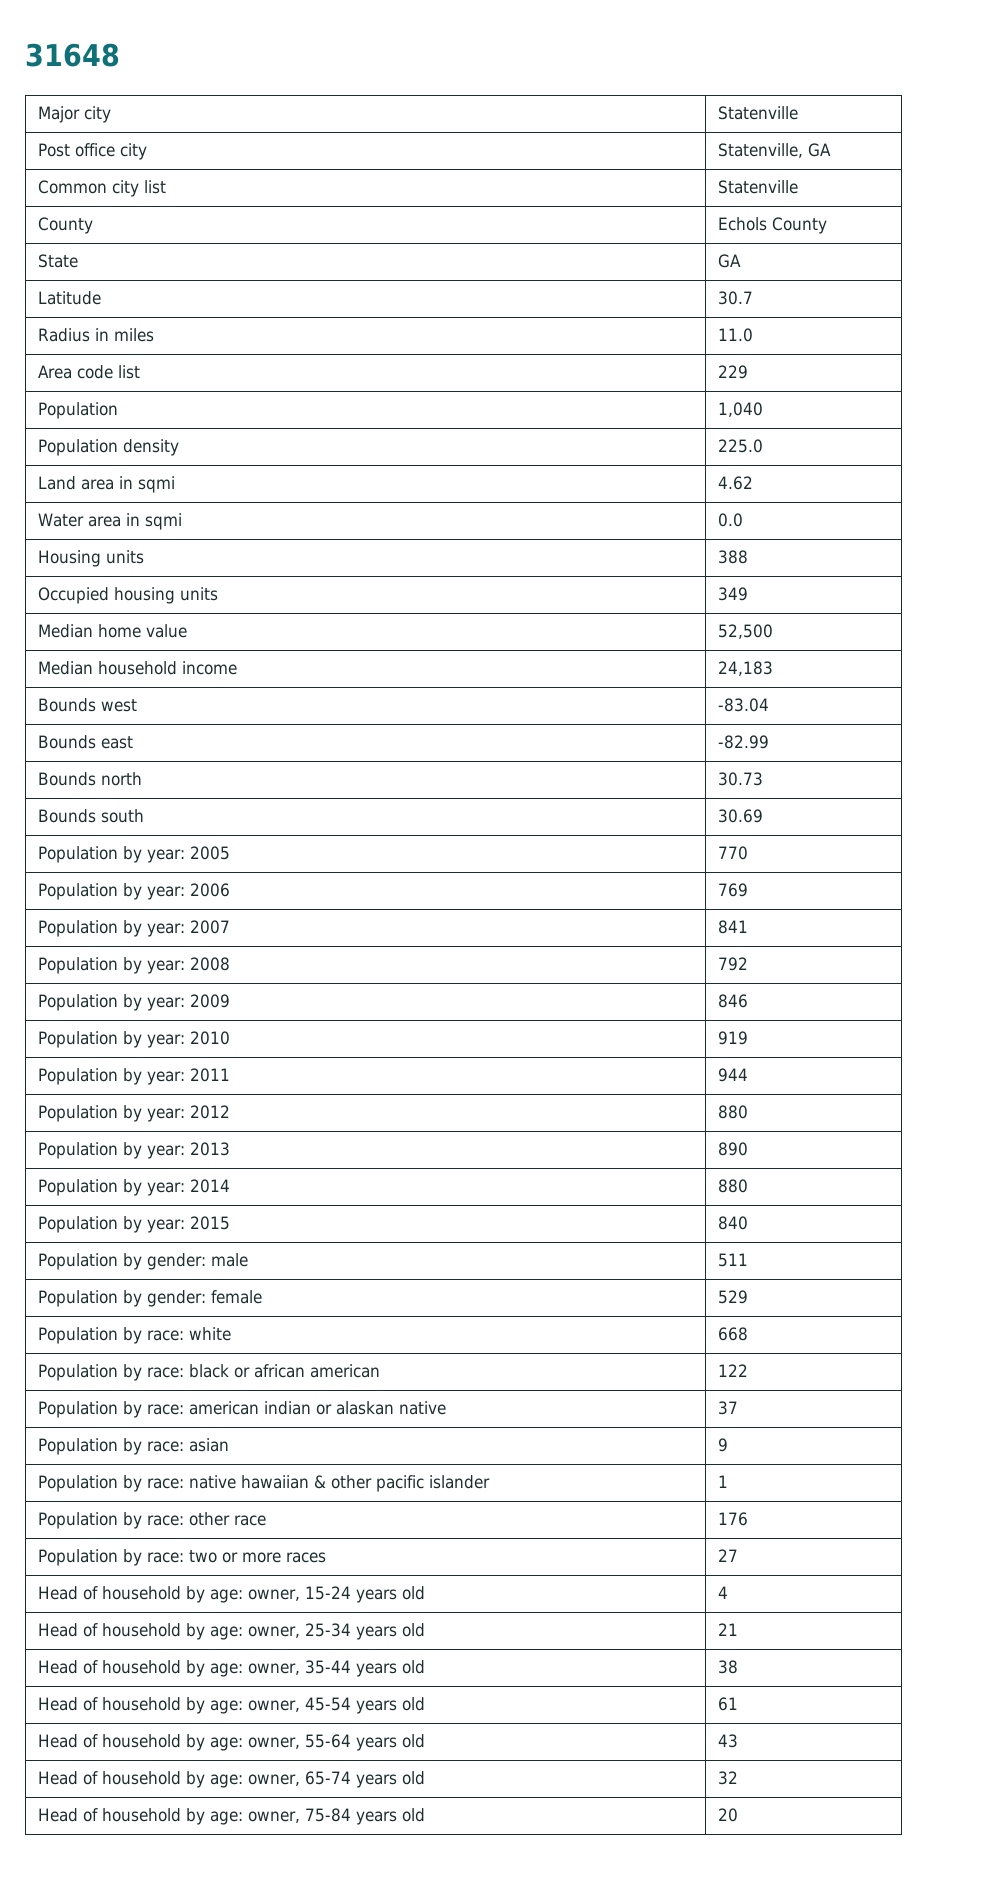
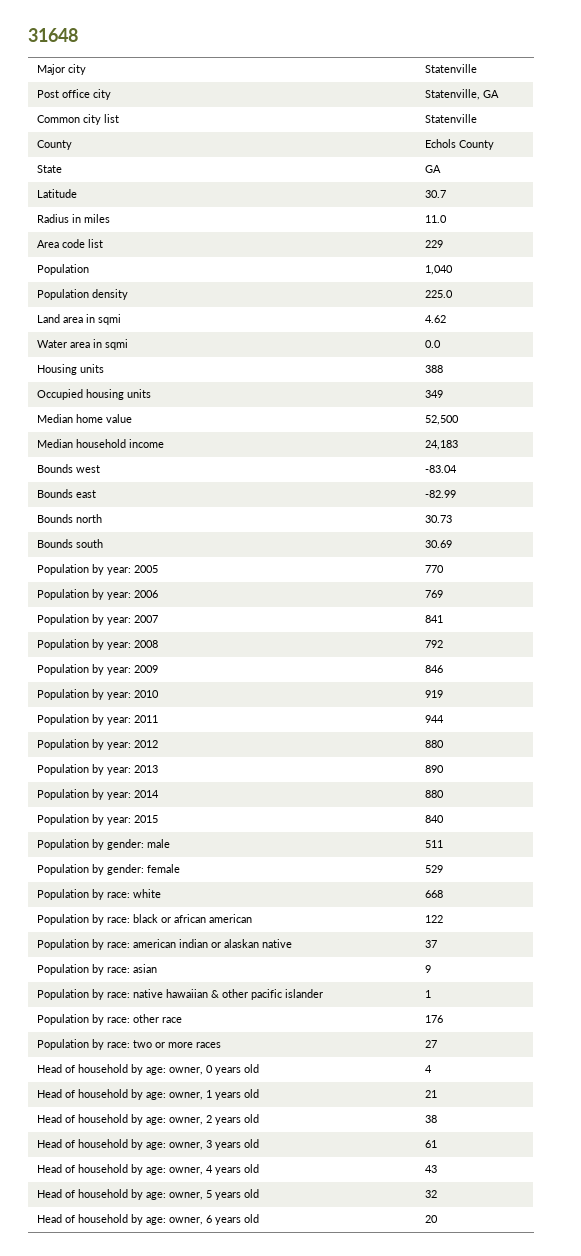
[304,1586,351,1600] 15-24 -> [206,1065,214,1073] 0
[304,1623,351,1637] 25-34 -> [206,1090,213,1098] 1
[304,1660,351,1674] 35-44 -> [206,1115,213,1123] 2
[304,1697,351,1711] 45-54 -> [206,1140,213,1148] 3
[304,1734,351,1748] 55-64 -> [206,1165,214,1173] 4
[304,1771,351,1785] 65-74 -> [206,1190,213,1198] 5
[304,1808,351,1822] 75-84 -> [206,1215,213,1223] 6

